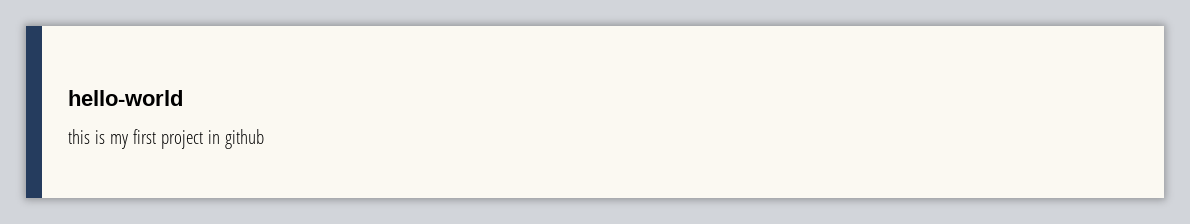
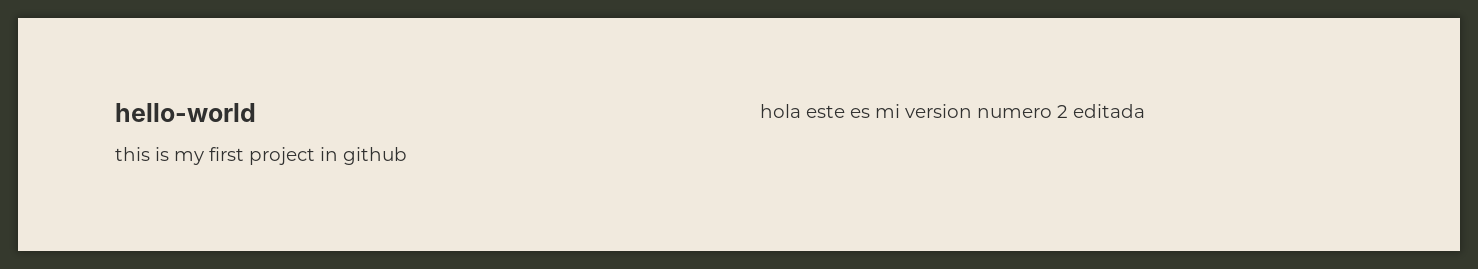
(264, 139) none -> [760,104,1145,118] // hola este es mi version numero 2 editada

